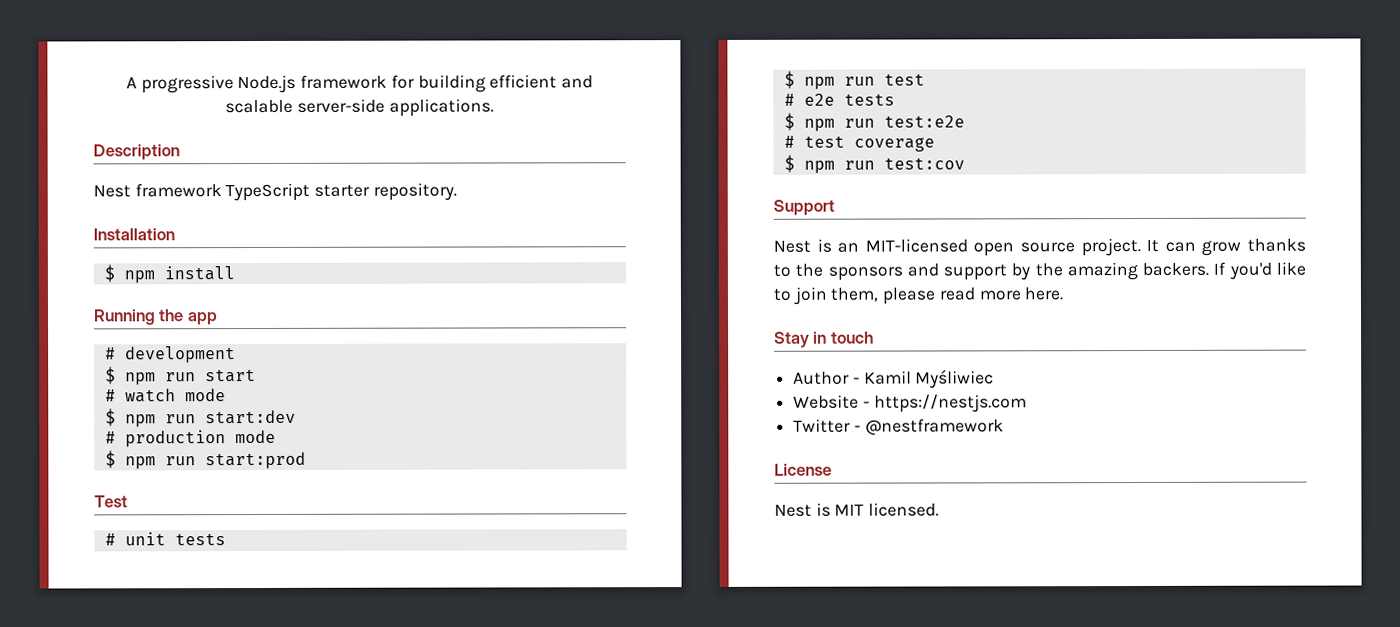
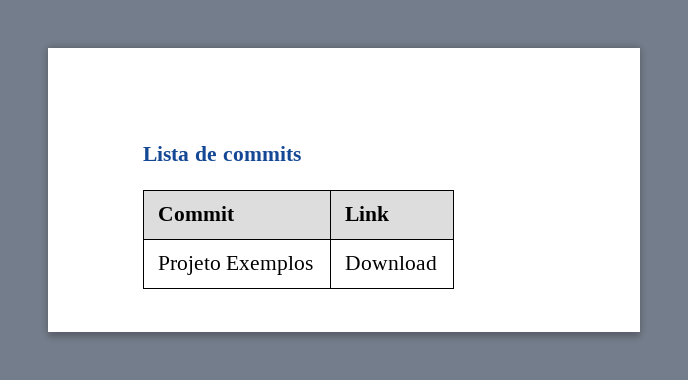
[125,74,594,94] [225,98,494,117] [93,144,180,161] [93,182,457,202] [93,228,175,241] [103,264,235,284] [93,309,218,326] [104,346,236,364] [104,366,256,386] [104,388,226,403] [104,408,296,428] [104,429,276,448] [104,450,306,470] [94,495,128,508] [104,532,226,546] [783,70,925,90] [783,93,895,106] [783,112,965,132] [783,135,935,152] [783,154,965,174] [773,199,835,216] [773,237,1306,257] [773,261,1306,281] [773,286,1064,305] [774,331,874,348] [793,369,995,389] [793,394,1027,413] [793,418,1004,436] [774,463,832,476] [774,502,940,517] A progressive Node.js framework for building efficient and scalable server-side applications. // Description // Nest framework TypeScript starter repository. // Installation // $ npm install // Running the app // # development // $ npm run start // # watch mode // $ npm run start:dev // # production mode // $ npm run start:prod // Test // # unit tests // $ npm run test // # e2e tests // $ npm run test:e2e // # test coverage // $ npm run test:cov // Support // Nest is an MIT-licensed open source project. It can grow thanks to the sponsors and support by the amazing backers. If you'd like to join them, please read more here. // Stay in touch // Author - Kamil Myśliwiec // Website - https://nestjs.com // Twitter - @nestframework // License // Nest is MIT licensed. -> [143,146,301,161] [157,206,235,221] [344,206,389,221] [157,256,314,275] [344,256,437,270] Lista de commits // Commit | Link // Projeto Exemplos | Download

